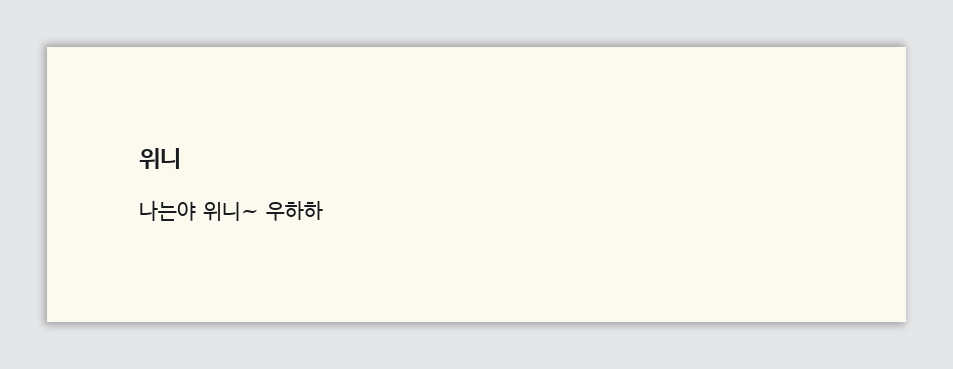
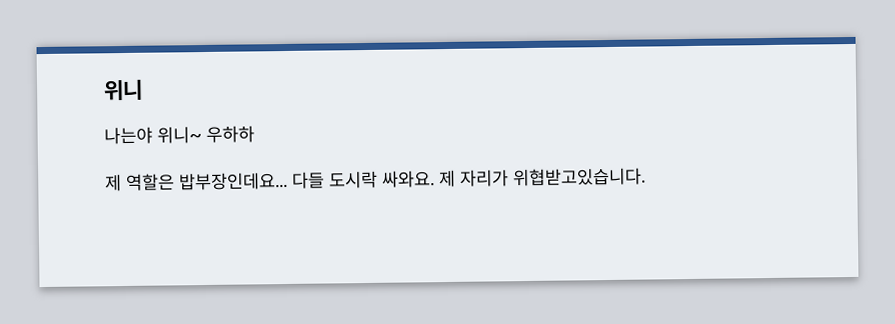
(323, 211) none -> [105,167,646,192] // 제 역할은 밥부장인데요... 다들 도시락 싸와요. 제 자리가 위협받고있습니다.

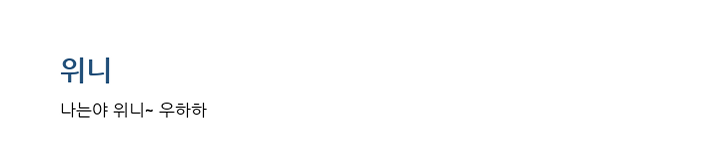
[105,167,646,192] // 제 역할은 밥부장인데요... 다들 도시락 싸와요. 제 자리가 위협받고있습니다. -> (207, 110) none

